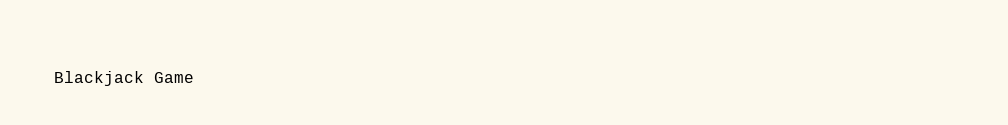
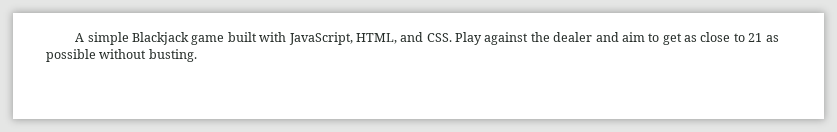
[54,71,194,86] Blackjack Game -> [75,32,779,45] [46,49,197,62] A simple Blackjack game built with JavaScript, HTML, and CSS. Play against the dealer and aim to get as close to 21 as possible without busting.

